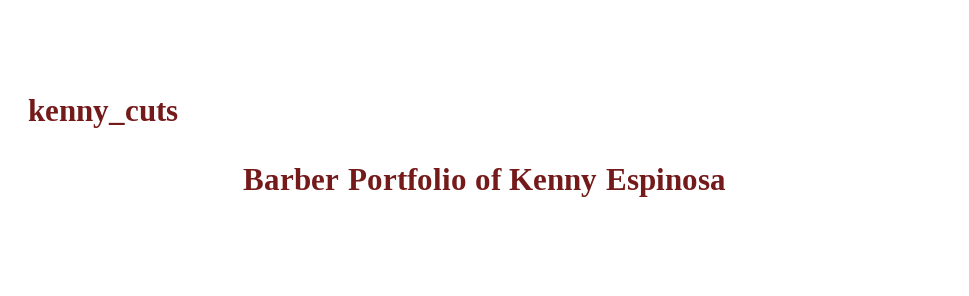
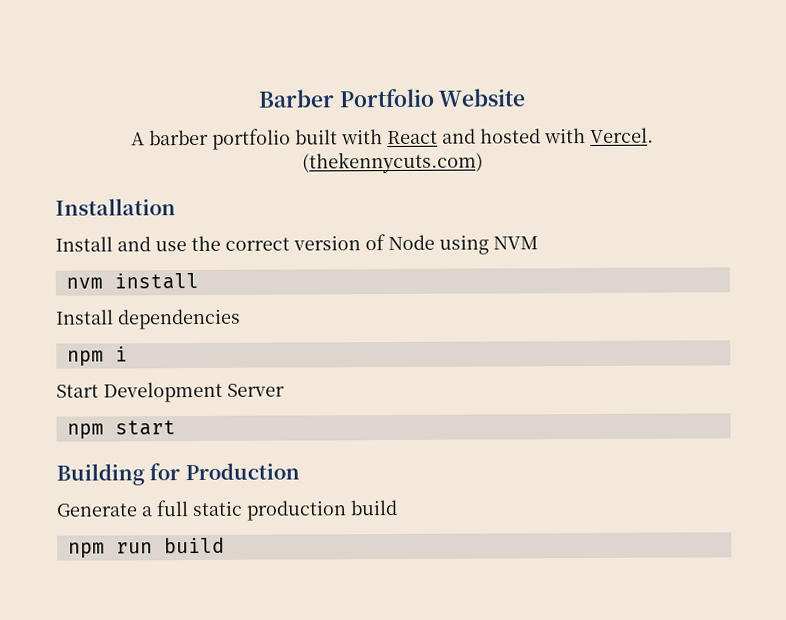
[28,99,178,128] kenny_cuts // -> (257, 98) none
[475,168,726,197] of Kenny Espinosa -> [438,88,526,107] [131,127,654,150] [301,151,484,174] [55,198,176,216] [55,234,539,255] [65,272,199,290] [55,308,241,330] [66,346,128,367] [56,381,285,403] [66,420,176,440] [56,462,300,486] [56,499,398,521] [67,536,225,559] Website // A barber portfolio built with React and hosted with Vercel. (thekennycuts.com) // Installation // Install and use the correct version of Node using NVM // nvm install // Install dependencies // npm i // Start Development Server // npm start // Building for Production // Generate a full static production build // npm run build

